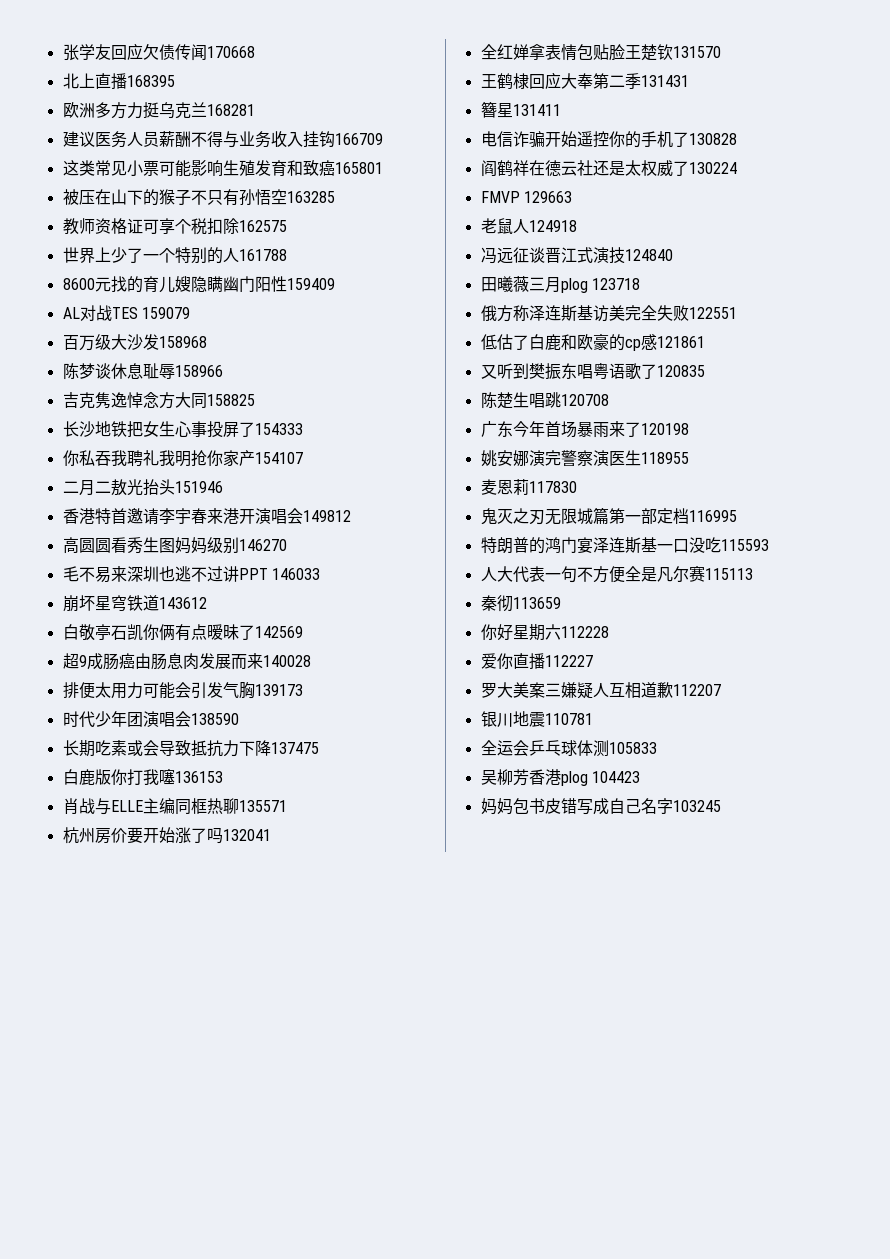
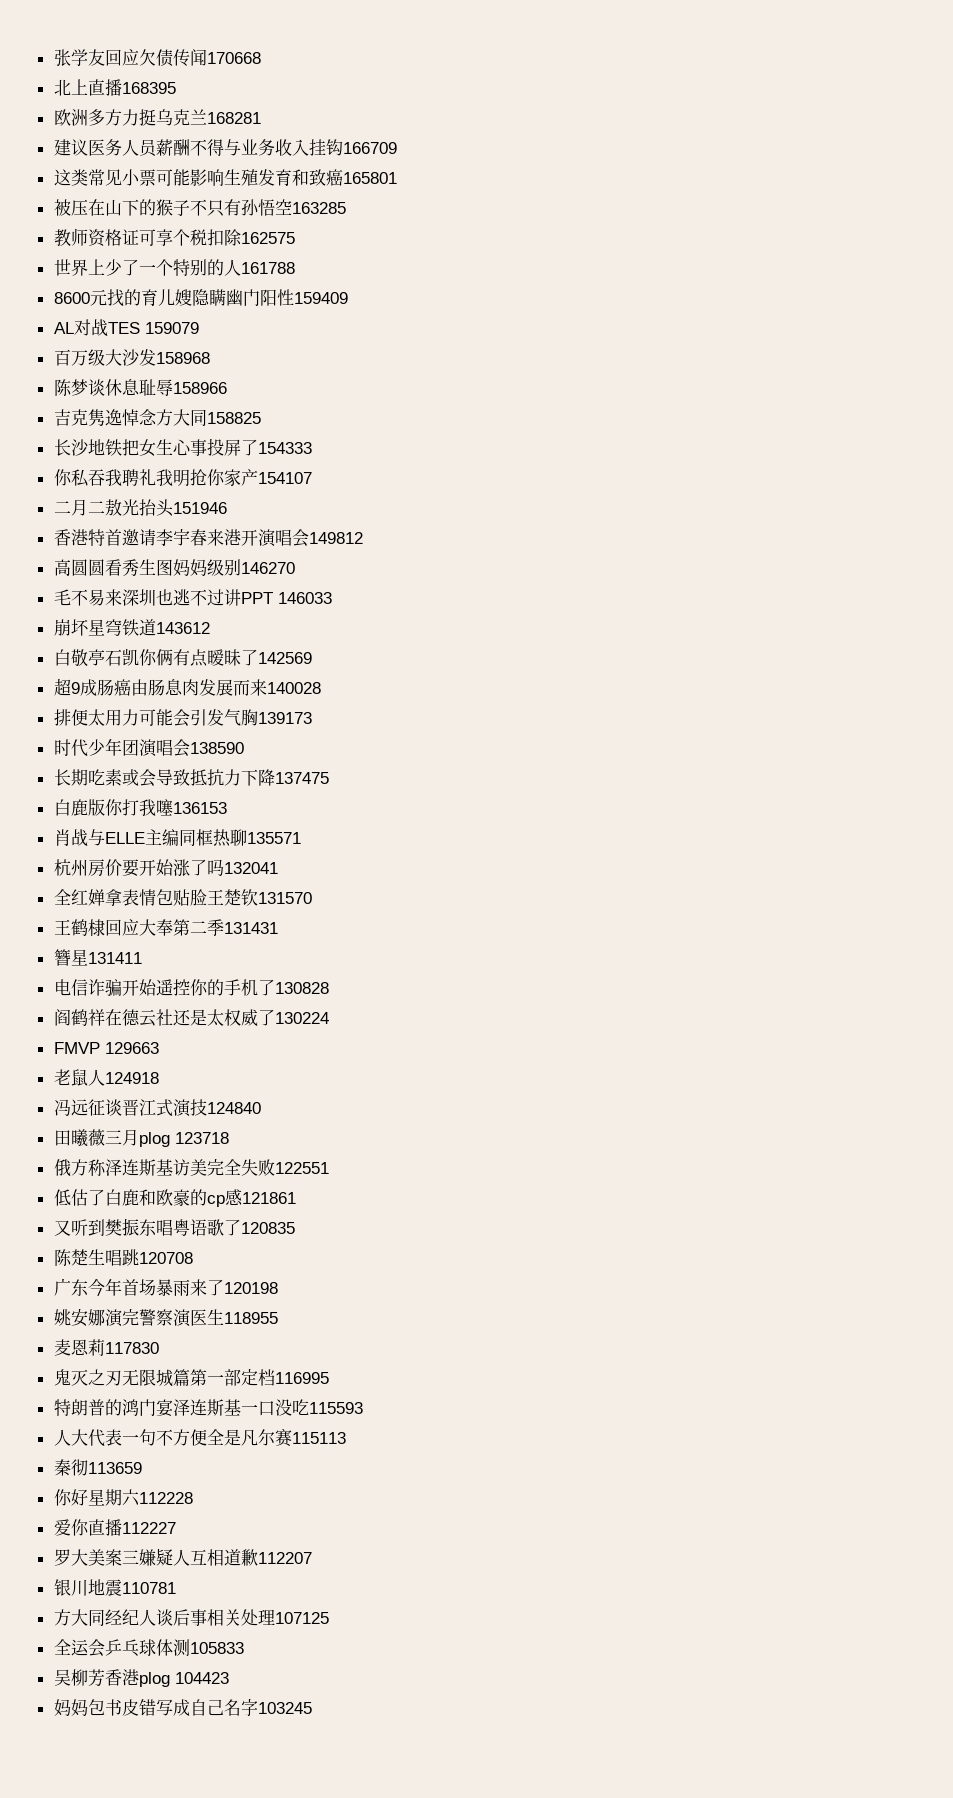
(593, 719) none -> [53,1609,329,1626] // 方大同经纪人谈后事相关处理107125

